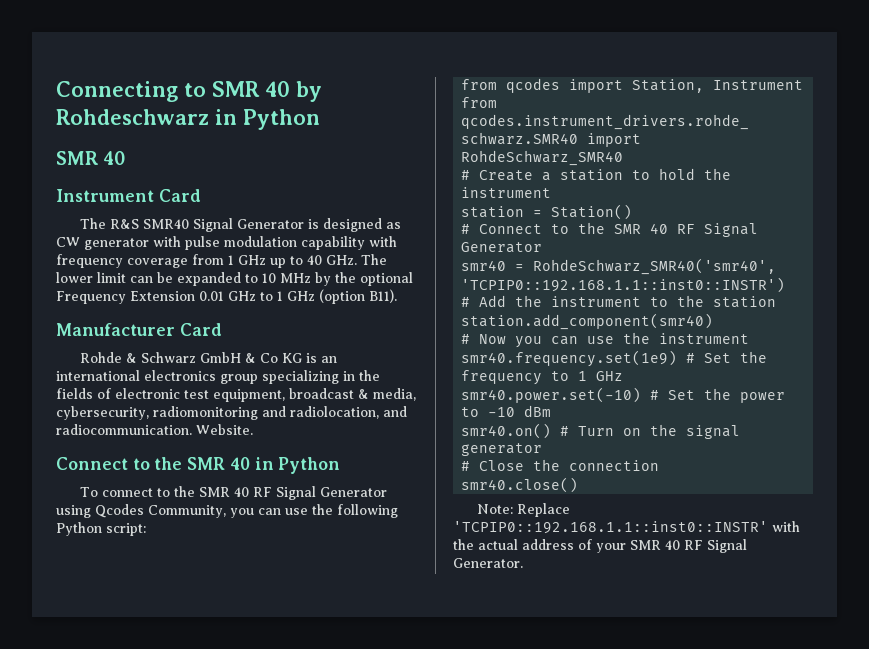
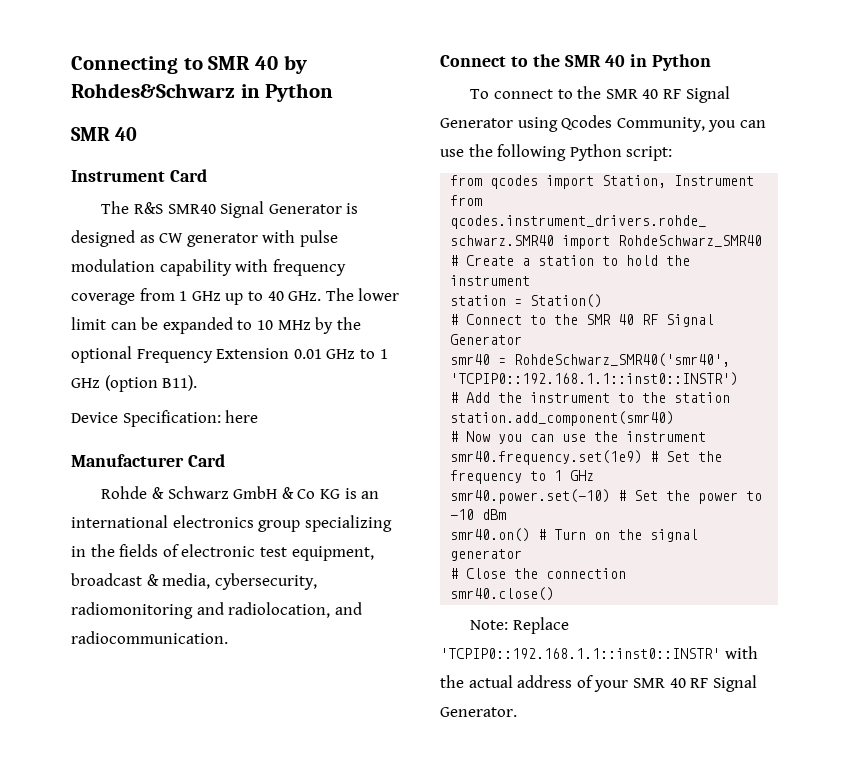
[56,109,209,125] Rohdeschwarz -> [71,83,235,98] Rohdes&Schwarz
(397, 296) none -> [71,410,259,427] // Device Specification: here
[196,424,253,435] Website. -> (228, 637) none

